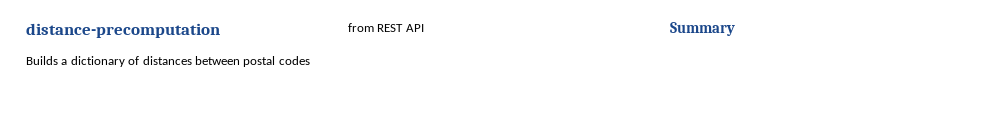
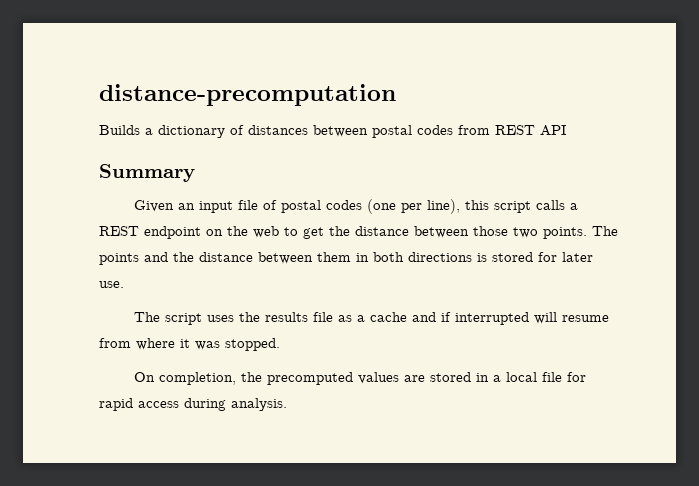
(735, 29) none -> [133,199,578,214] [99,226,618,239] [99,252,593,265] [99,281,124,288] [133,312,609,325] [99,338,280,351] [133,372,586,385] [99,398,287,411] // Given an input file of postal codes (one per line), this script calls a REST endpoint on the web to get the distance between those two points. The points and the distance between them in both directions is stored for later use. // The script uses the results file as a cache and if interrupted will resume from where it was stopped. // On completion, the precomputed values are stored in a local file for rapid access during analysis.

